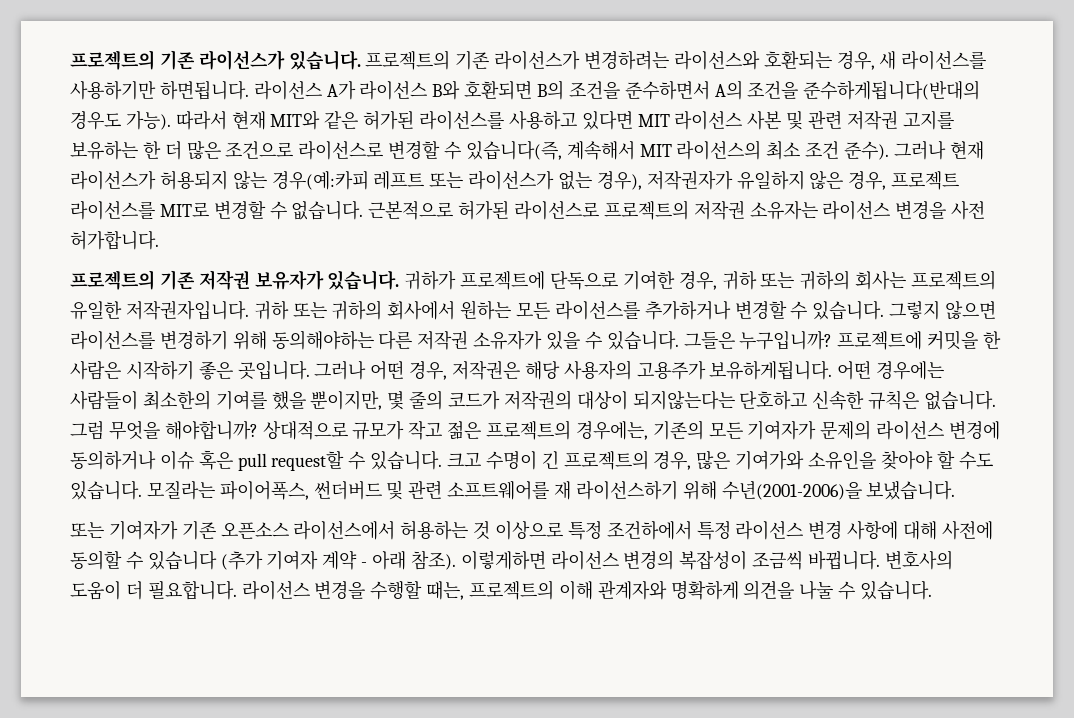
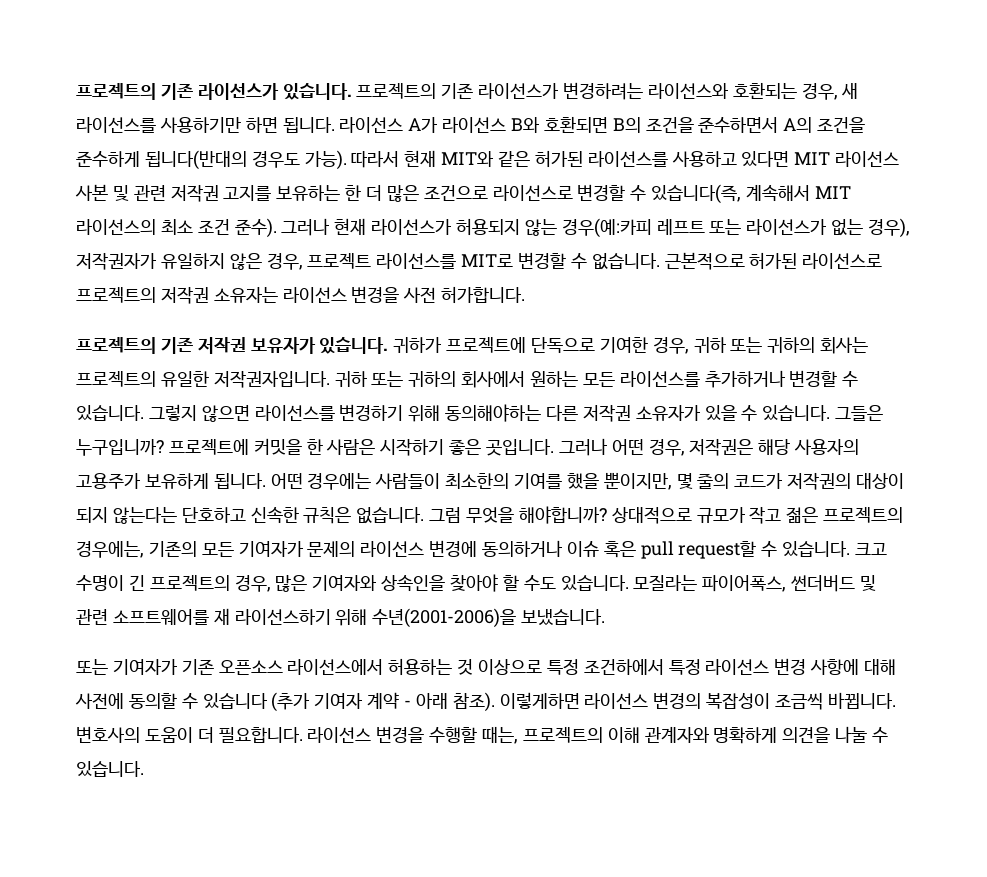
[159,80,249,100] 하면됩니다. -> [245,117,335,133] 하면 됩니다.
[803,80,981,100] 준수하게됩니다(반대의 -> [76,150,247,170] 준수하게 됩니다(반대의
[709,360,833,380] 보유하게됩니다. -> [144,473,266,489] 보유하게 됩니다.
[632,390,735,410] 되지않는다는 -> [76,507,177,524] 되지 않는다는
[735,450,877,470] 기여가와 소유인을 -> [312,575,446,592] 기여자와 상속인을

